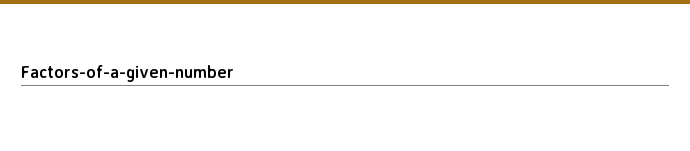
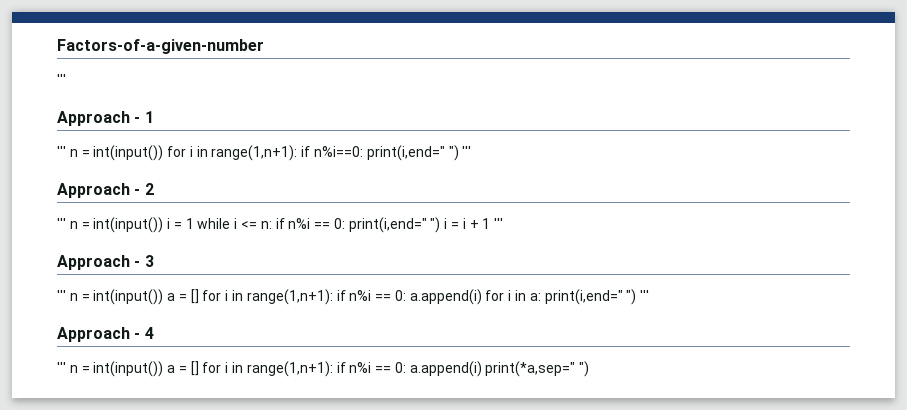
(234, 73) none -> [57,74,66,85] [57,111,154,126] [57,145,472,161] [57,183,154,198] [57,217,504,233] [57,255,154,270] [57,289,650,305] [57,327,154,342] [57,361,590,377] // ''' // Approach - 1 // ''' n = int(input()) for i in range(1,n+1): if n%i==0: print(i,end=" ") ''' // Approach - 2 // ''' n = int(input()) i = 1 while i <= n: if n%i == 0: print(i,end=" ") i = i + 1 ''' // Approach - 3 // ''' n = int(input()) a = [] for i in range(1,n+1): if n%i == 0: a.append(i) for i in a: print(i,end=" ") ''' // Approach - 4 // ''' n = int(input()) a = [] for i in range(1,n+1): if n%i == 0: a.append(i) print(*a,sep=" ")

